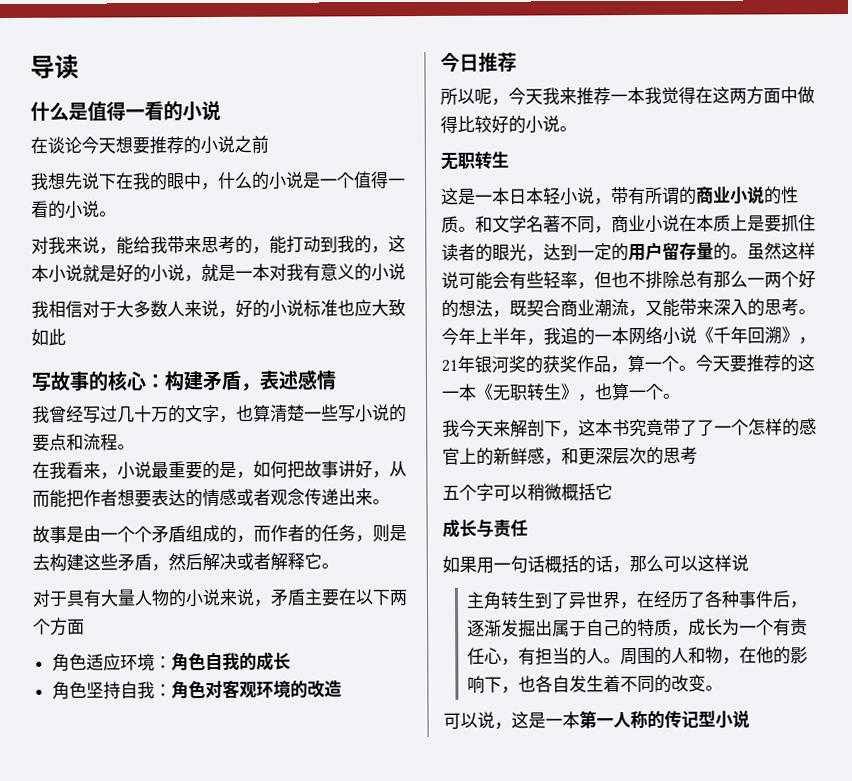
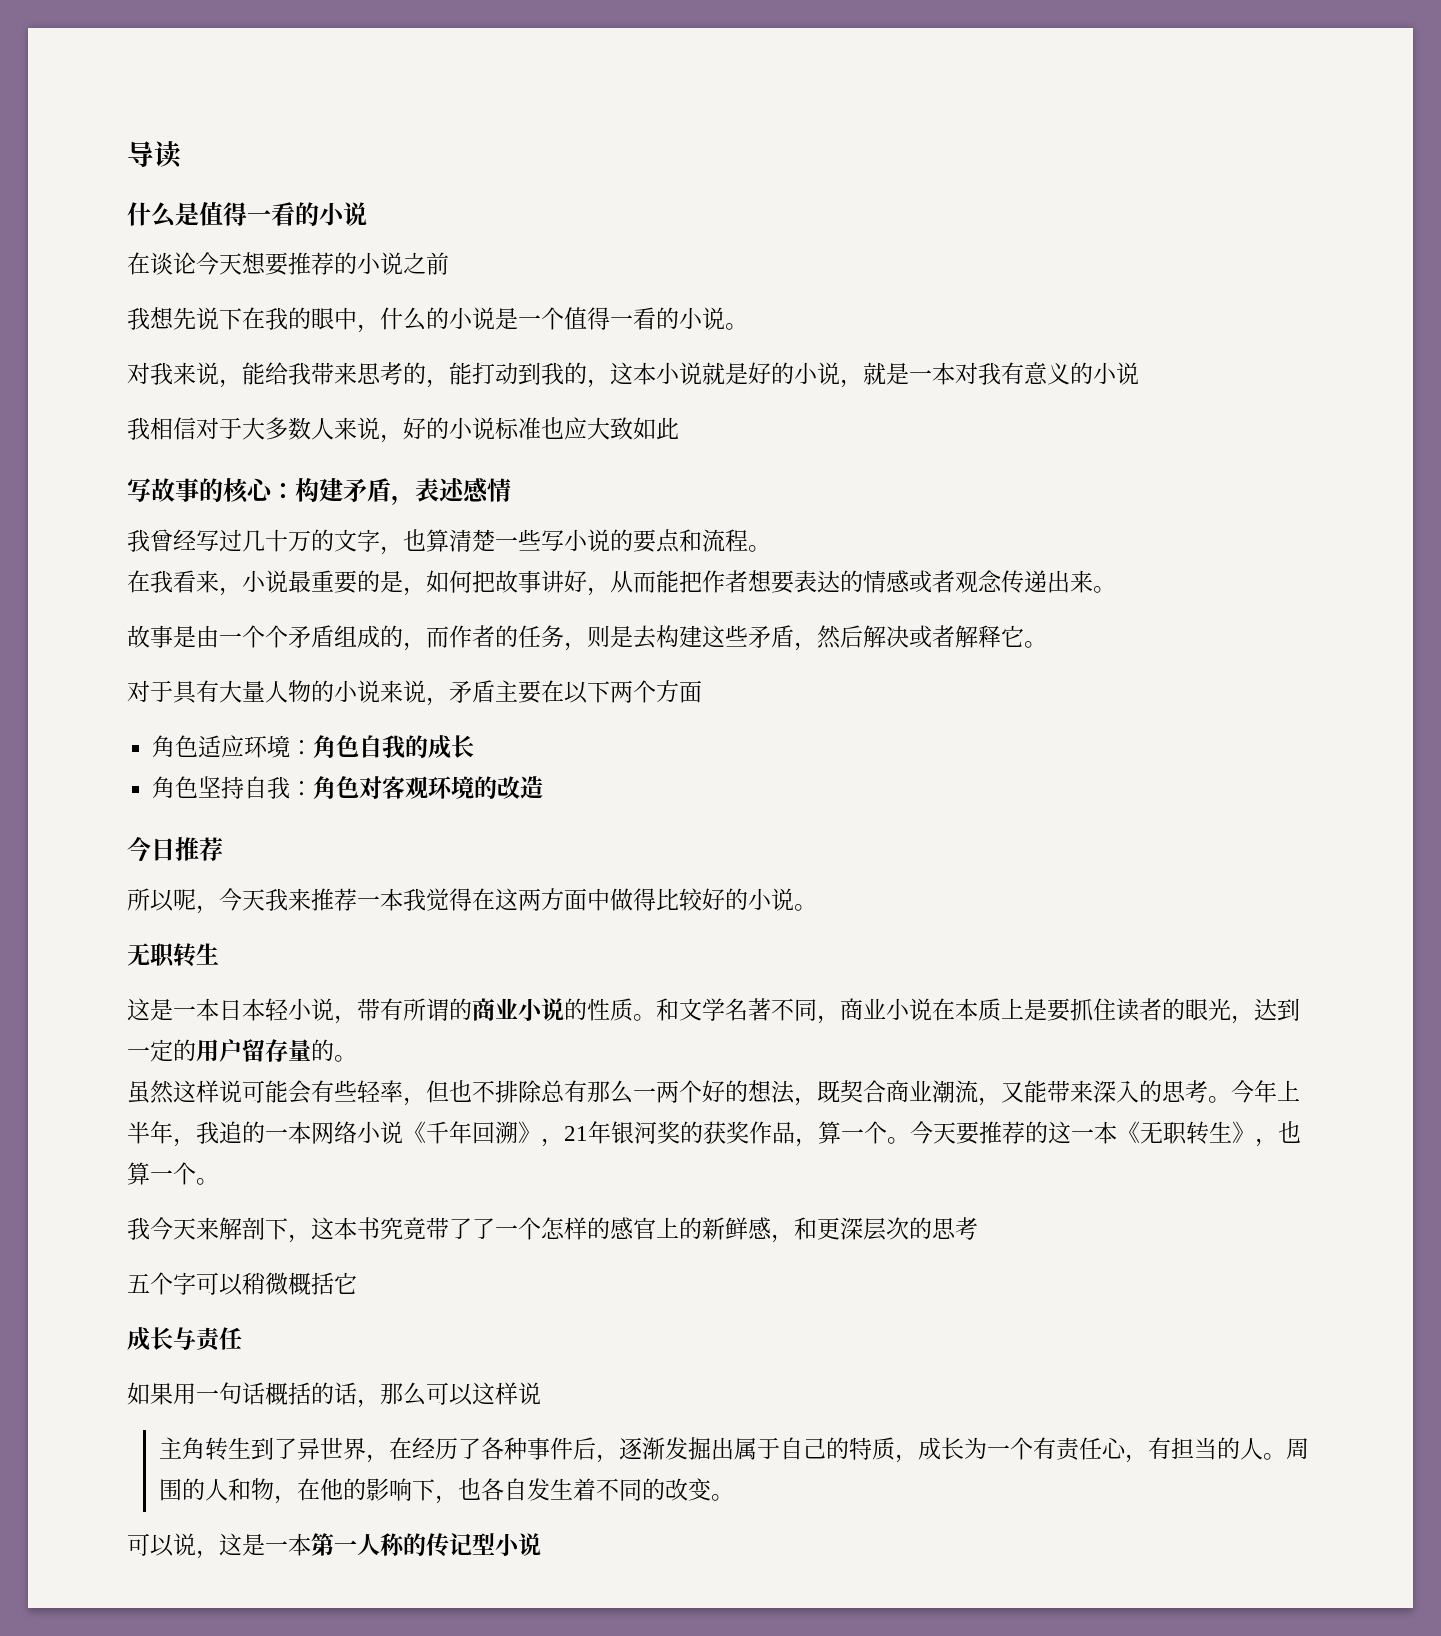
(748, 256) none -> (357, 1058) //

